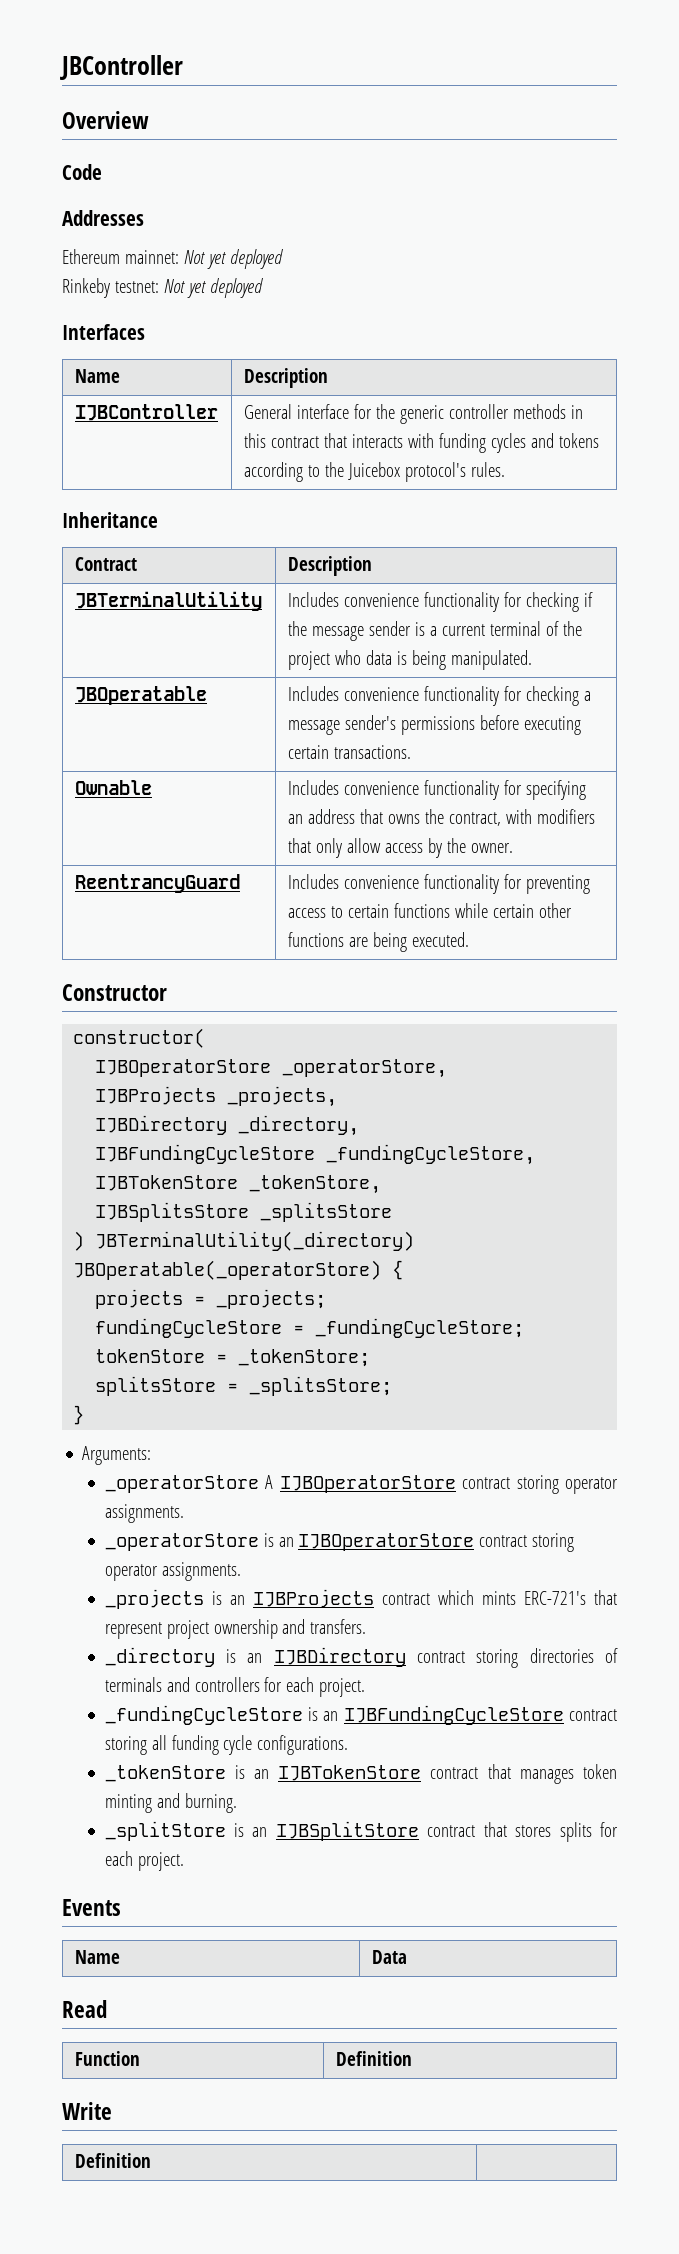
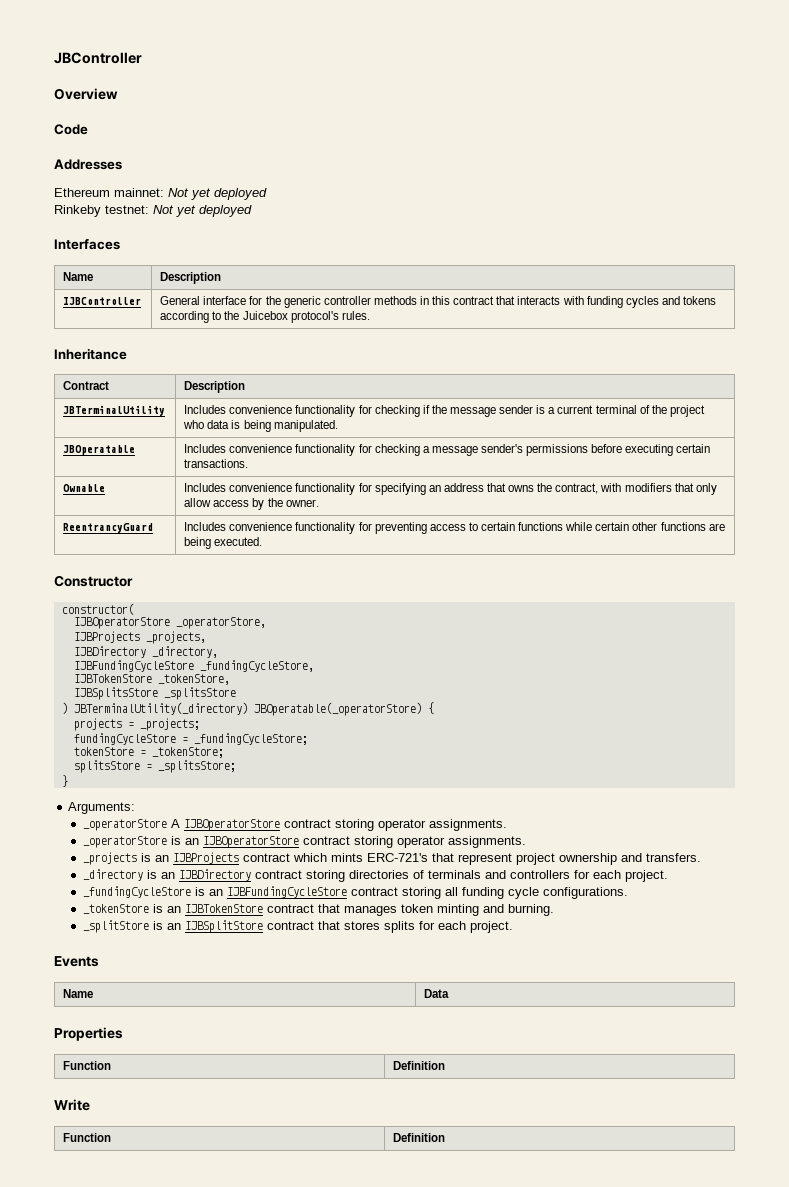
[62,2000,107,2018] Read -> [54,1027,123,1041] Properties
[74,2153,151,2168] Definition | -> [63,1133,112,1142] [393,1133,446,1142] Function | Definition

